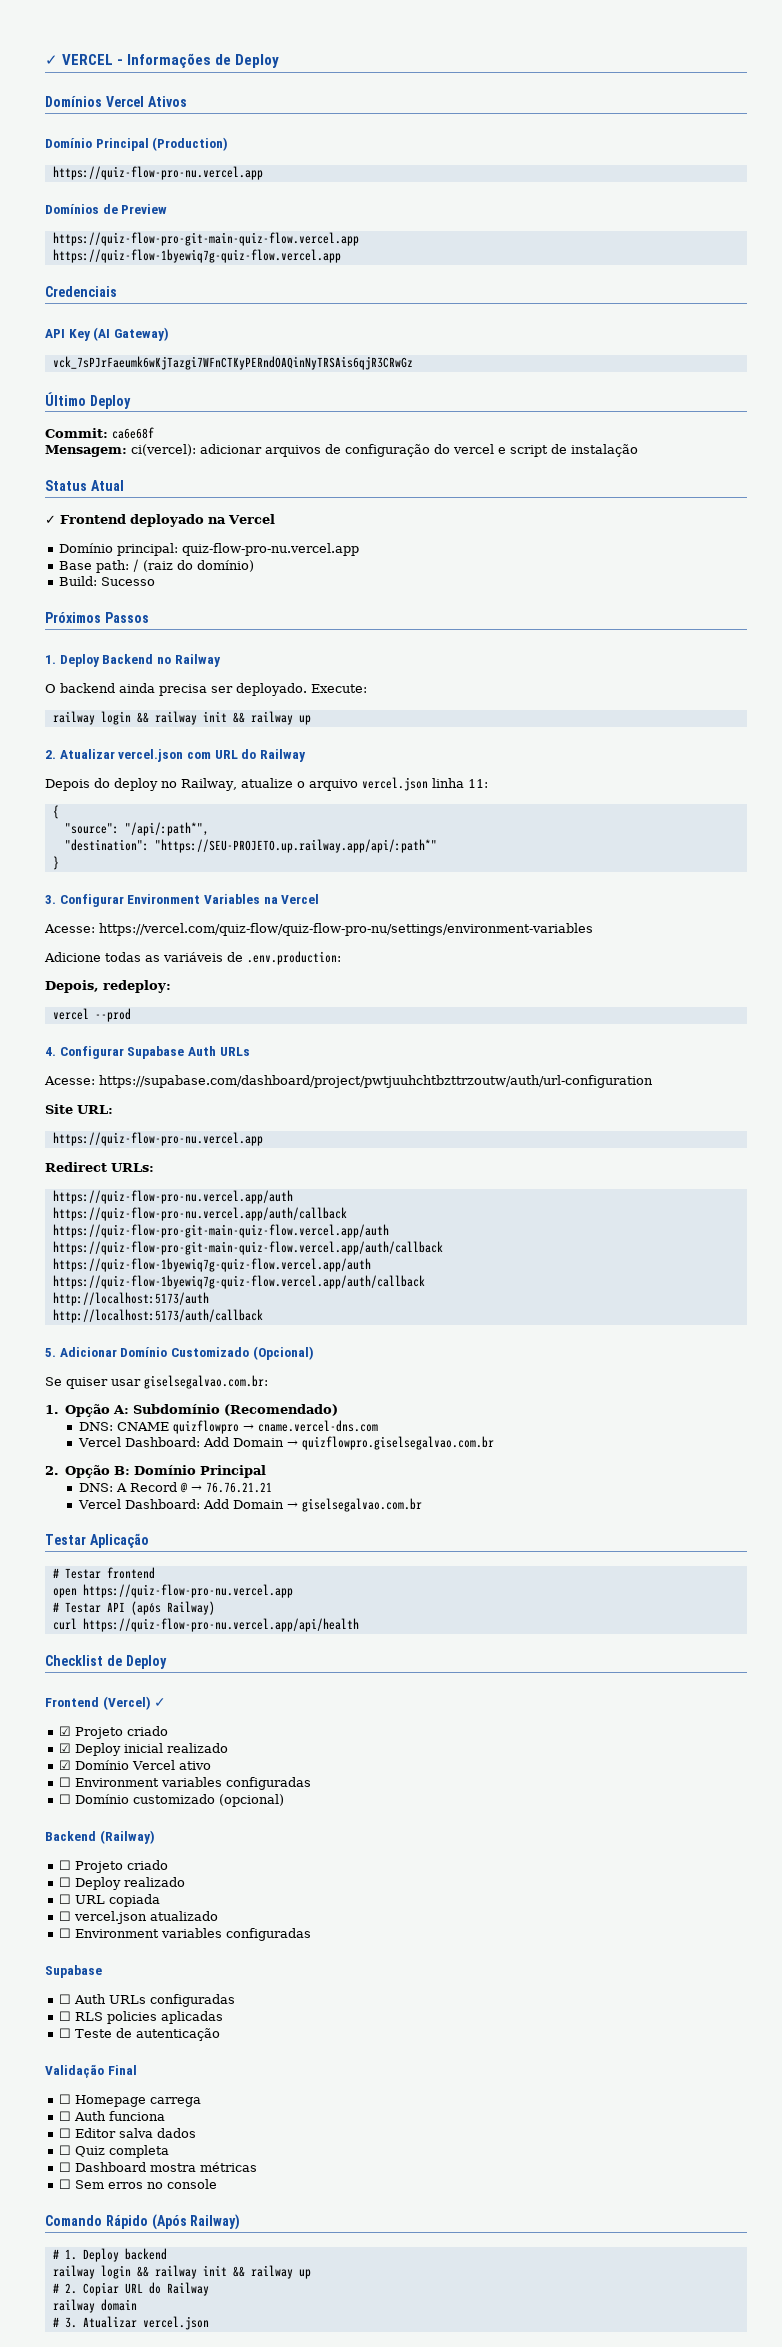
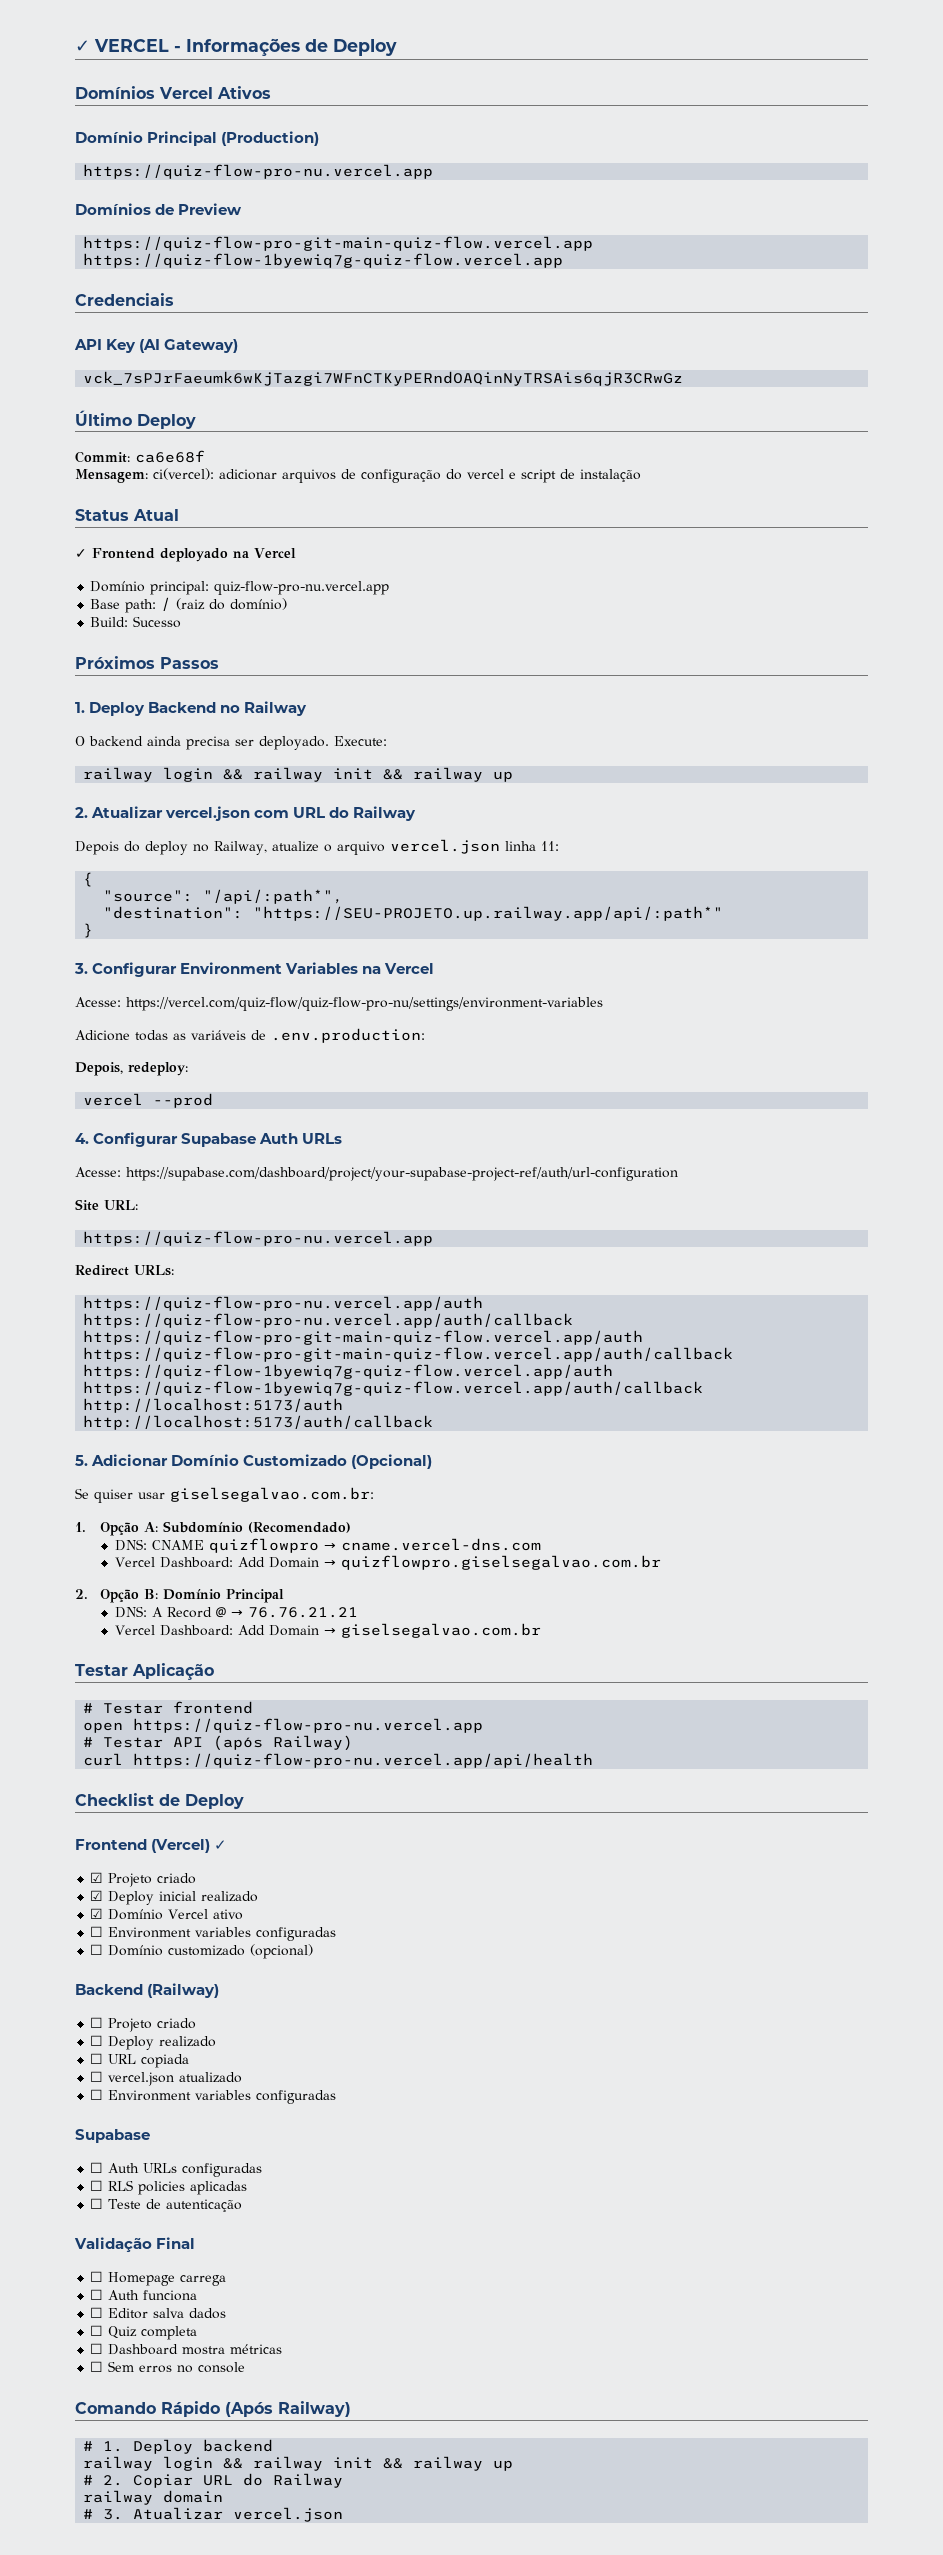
[99,1075,653,1088] https://supabase.com/dashboard/project/pwtjuuhchtbzttrzoutw/auth/url-configuration -> [126,1167,678,1181] https://supabase.com/dashboard/project/your-supabase-project-ref/auth/url-configuration

